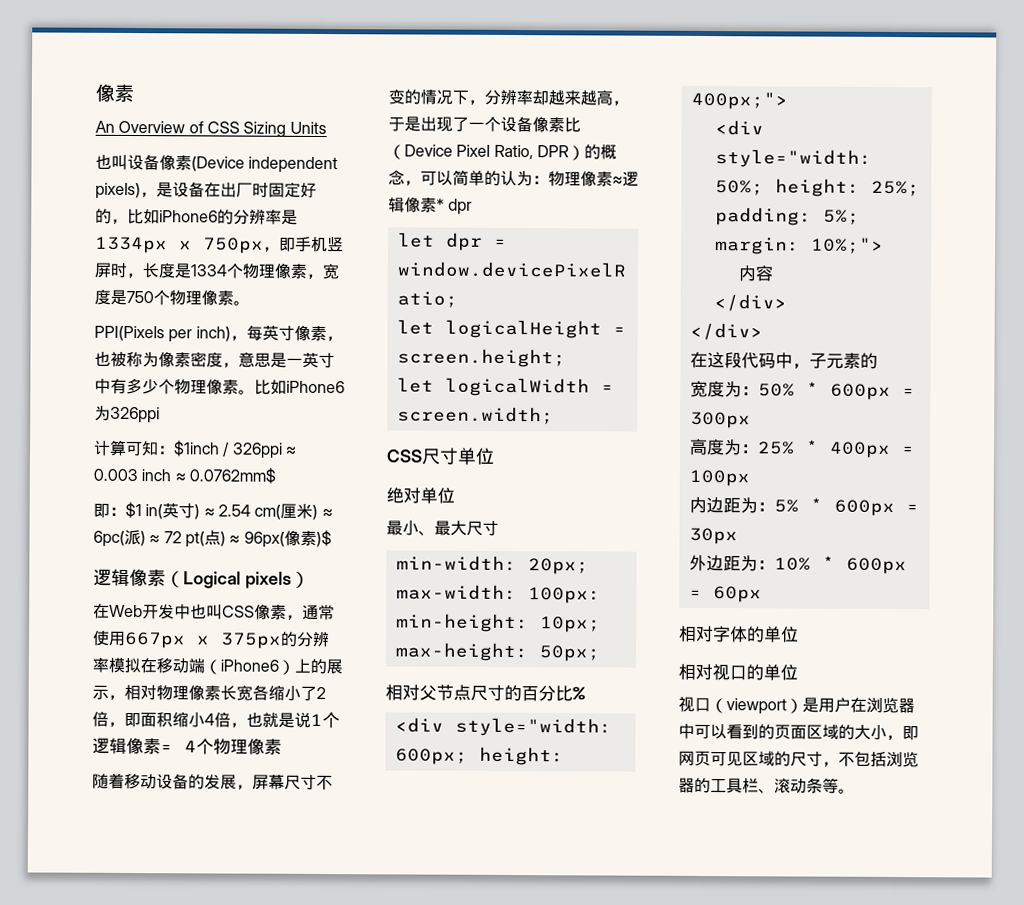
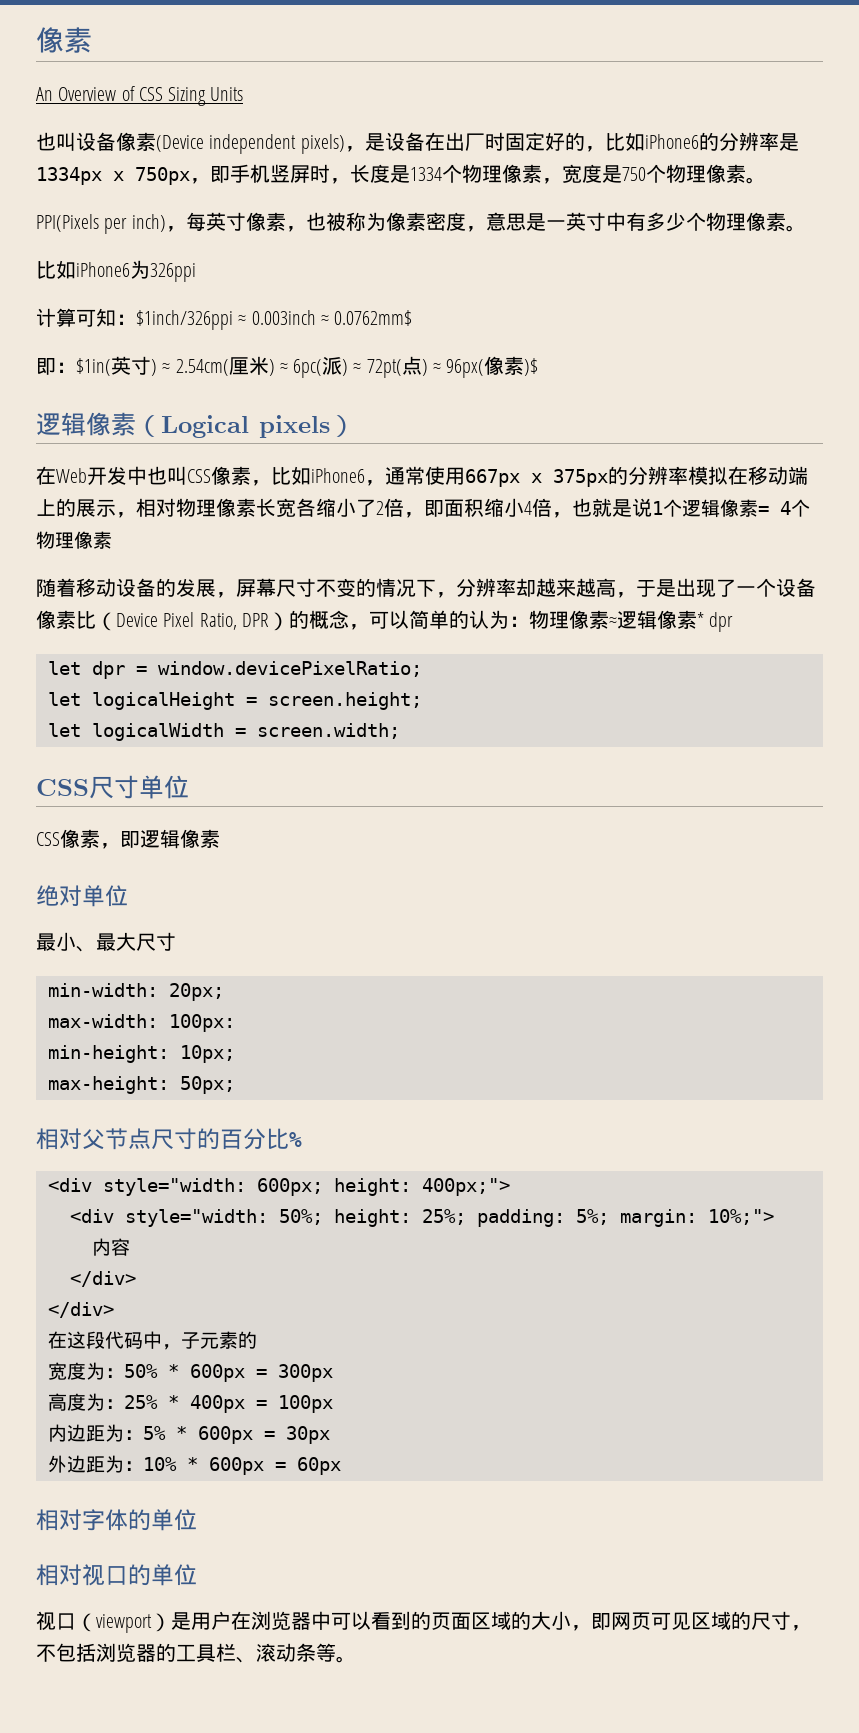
(255, 392) none -> (806, 228) //
[173,440,297,459] [93,468,172,482] $1inch / 326ppi ≈ 0.003 inch -> [136,310,316,330] $1inch/326ppi ≈ 0.003inch
[125,501,164,520] $1 in( -> [76,358,111,376] $1in(
[217,504,282,520] 2.54 cm( -> [175,359,229,376] 2.54cm(
[163,531,205,548] 72 pt( -> [366,359,402,378] 72pt(
(303, 617) none -> [271,466,385,486] 比如iPhone6，
[204,659,295,675] （iPhone6） -> (808, 475) none
(495, 456) none -> [36,829,220,849] // CSS像素，即逻辑像素

